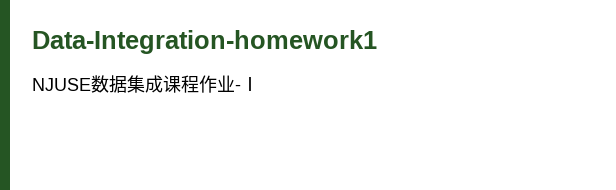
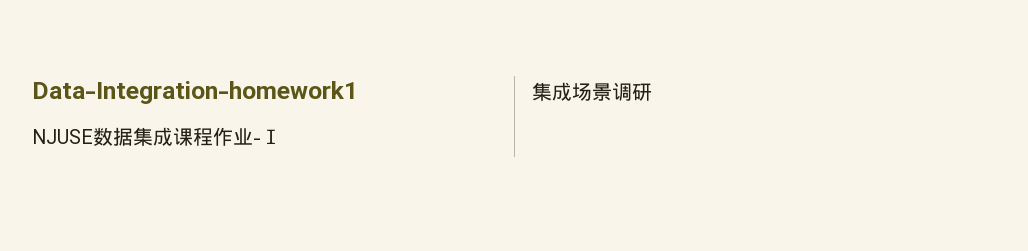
(259, 84) none -> [532,82,652,101] // 集成场景调研

